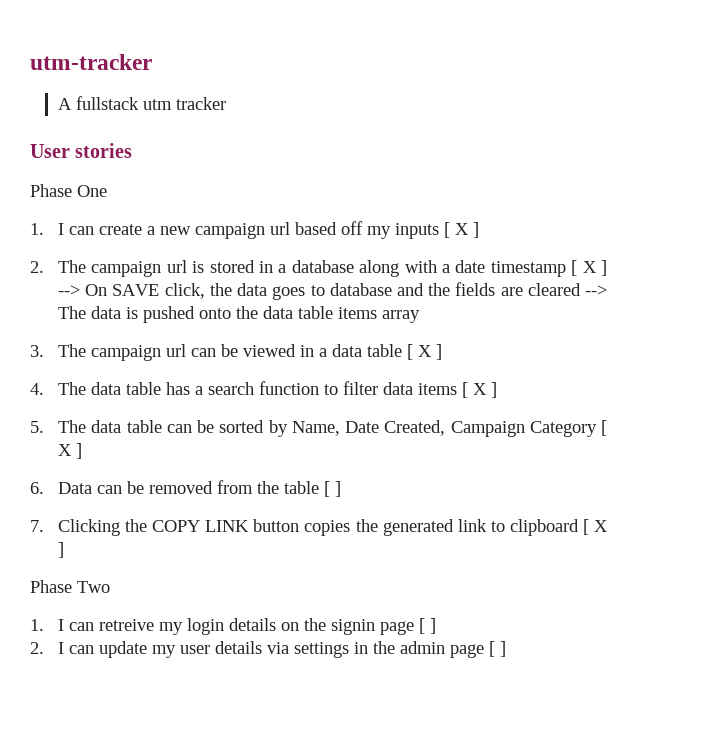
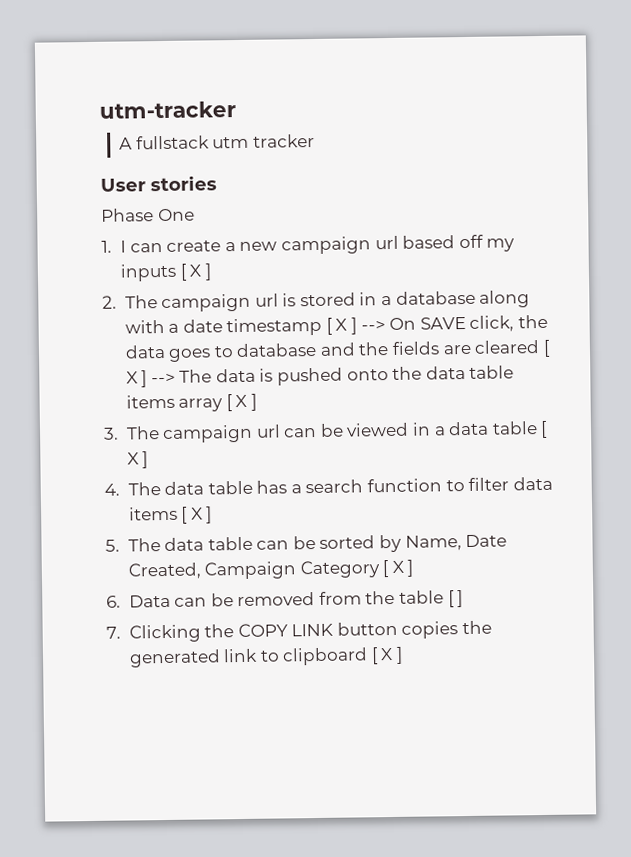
(581, 289) none -> [542,339,551,357] [125,370,148,388] [ X ]
(421, 316) none -> [225,393,257,412] [ X ]
[30,580,110,593] [30,618,437,635] [30,641,507,658] // Phase Two // 1. I can retreive my login details on the signin page [ ] // 2. I can update my user details via settings in the admin page [ ] -> (404, 655) none

